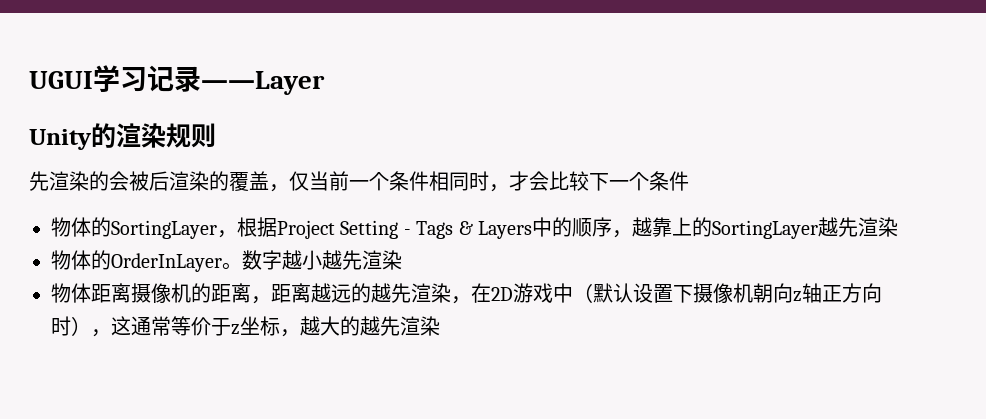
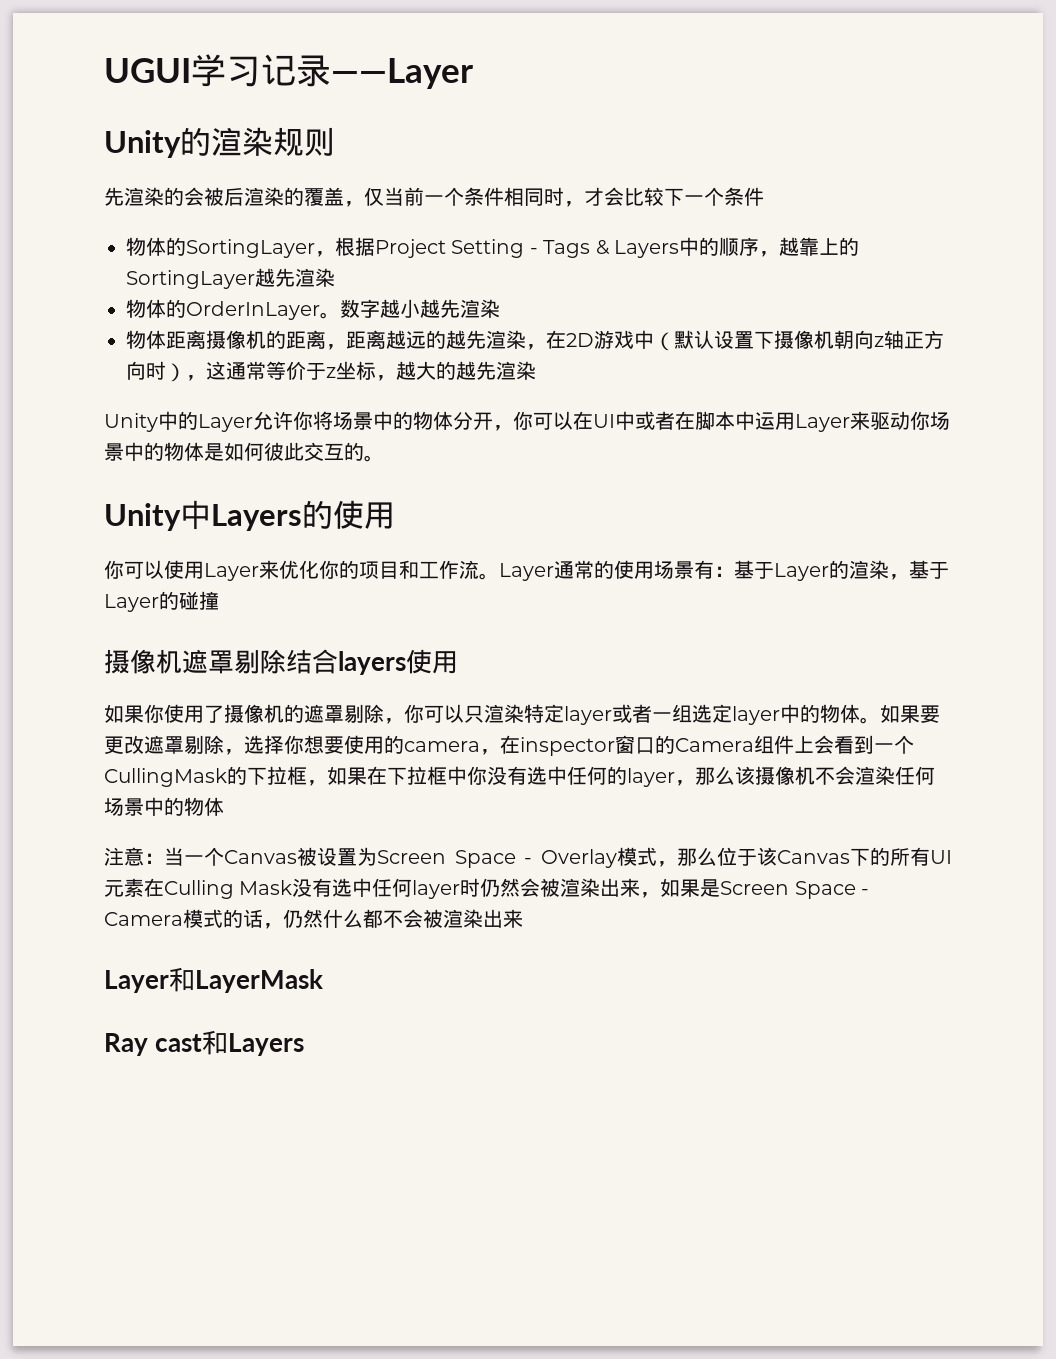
(440, 326) none -> [104,411,950,432] [104,442,384,462] [104,500,395,531] [104,560,949,581] [104,591,219,612] [104,649,458,675] [104,704,940,725] [104,735,914,756] [104,766,935,787] [104,797,224,816] [104,847,952,868] [104,878,870,899] [104,909,523,929] [104,967,323,993] [104,1030,305,1056] // Unity中的Layer允许你将场景中的物体分开，你可以在UI中或者在脚本中运用Layer来驱动你场景中的物体是如何彼此交互的。 // Unity中Layers的使用 // 你可以使用Layer来优化你的项目和工作流。Layer通常的使用场景有：基于Layer的渲染，基于Layer的碰撞 // 摄像机遮罩剔除结合layers使用 // 如果你使用了摄像机的遮罩剔除，你可以只渲染特定layer或者一组选定layer中的物体。如果要更改遮罩剔除，选择你想要使用的camera，在inspector窗口的Camera组件上会看到一个CullingMask的下拉框，如果在下拉框中你没有选中任何的layer，那么该摄像机不会渲染任何场景中的物体 // 注意：当一个Canvas被设置为Screen Space - Overlay模式，那么位于该Canvas下的所有UI元素在Culling Mask没有选中任何layer时仍然会被渲染出来，如果是Screen Space - Camera模式的话，仍然什么都不会被渲染出来 // Layer和LayerMask // Ray cast和Layers

